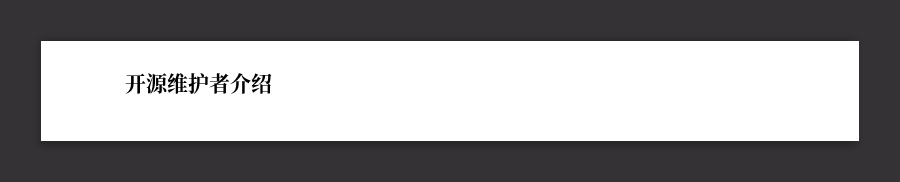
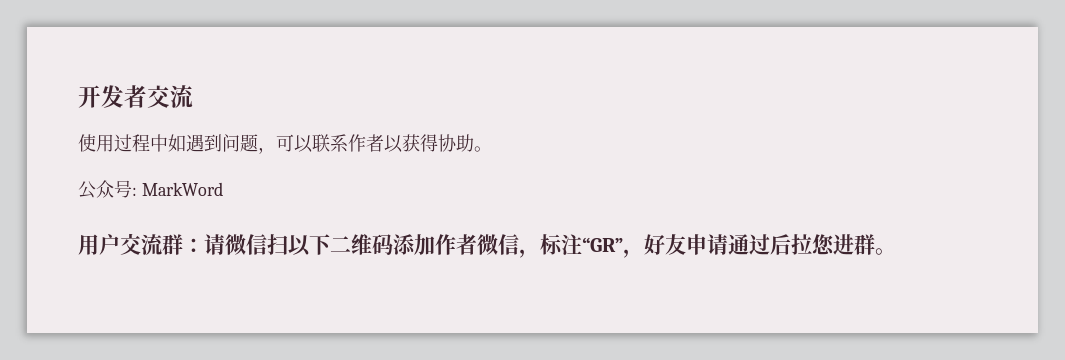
[146,73,272,94] 源维护者介绍 -> [101,85,193,108] [78,134,492,154] [78,180,223,199] [78,233,896,258] 发者交流 // 使用过程中如遇到问题，可以联系作者以获得协助。 // 公众号: MarkWord // 用户交流群：请微信扫以下二维码添加作者微信，标注“GR”，好友申请通过后拉您进群。

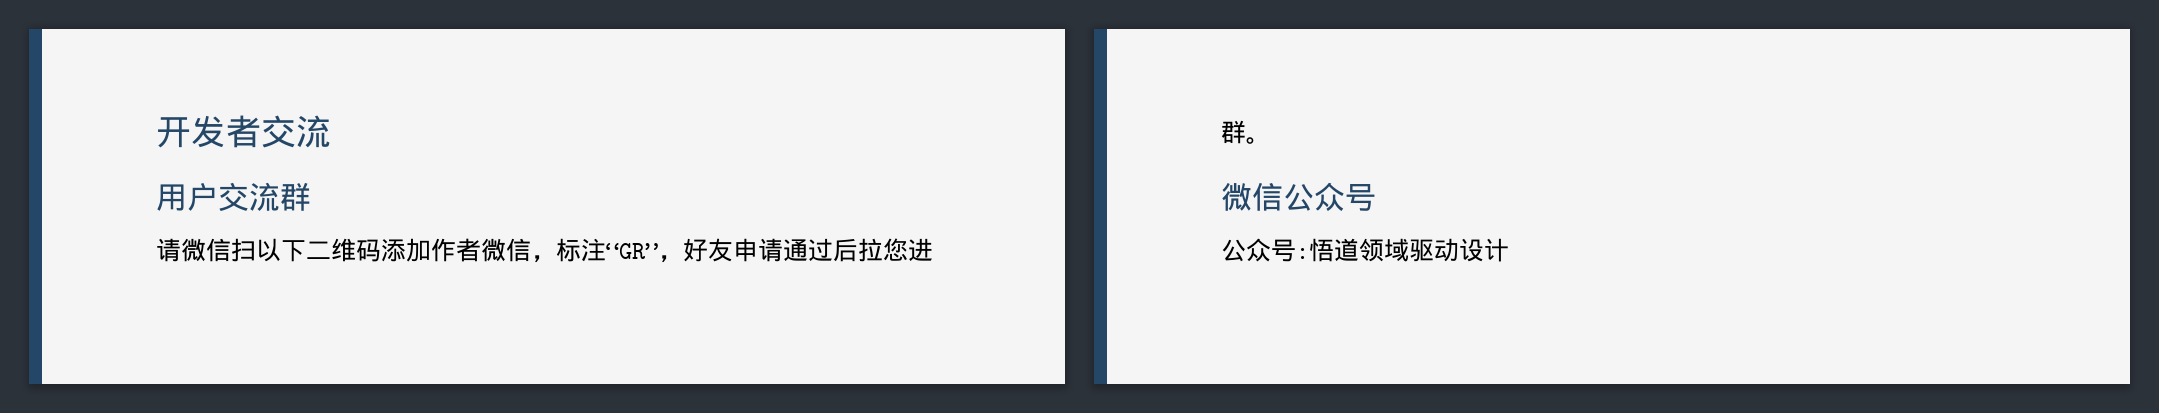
[78,134,492,154] [78,180,223,199] // 使用过程中如遇到问题，可以联系作者以获得协助。 // 公众号: MarkWord -> (331, 131) none
[183,238,204,252] ： -> (311, 196) //
(896, 251) none -> [1221,182,1376,212] [1221,238,1509,262] // 微信公众号 // 公众号:悟道领域驱动设计

